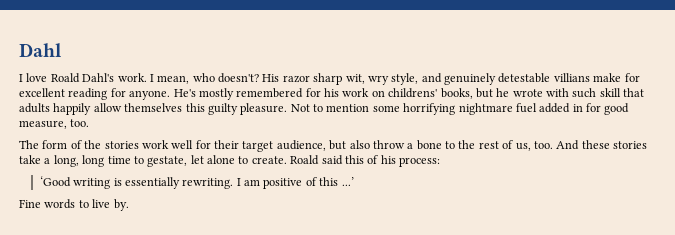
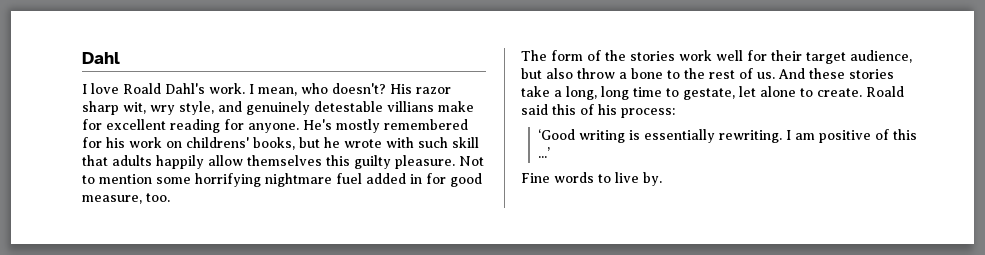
[515,141,553,151] us, too. -> [757,72,775,79] us.

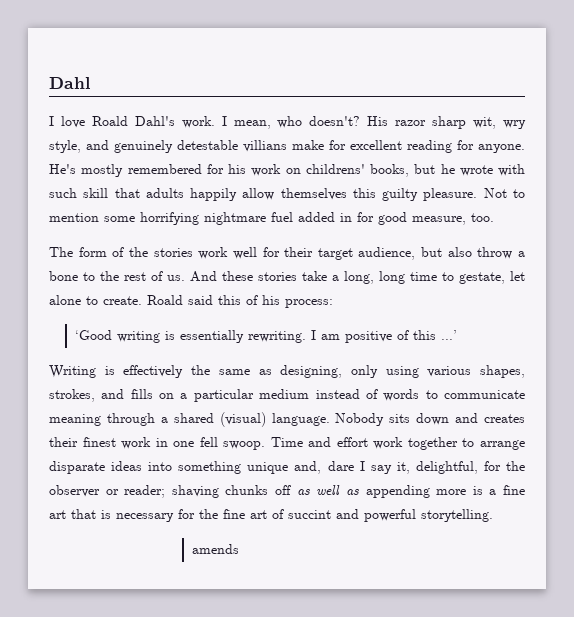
[521,172,662,186] Fine words to live by. -> [49,365,525,378] [49,389,525,402] [49,412,525,427] [49,437,525,450] [49,461,525,474] [49,485,526,498] [49,509,493,522] [191,544,239,554] Writing is effectively the same as designing, only using various shapes, strokes, and fills on a particular medium instead of words to communicate meaning through a shared (visual) language. Nobody sits down and creates their finest work in one fell swoop. Time and effort work together to arrange disparate ideas into something unique and, dare I say it, delightful, for the observer or reader; shaving chunks off as well as appending more is a fine art that is necessary for the fine art of succint and powerful storytelling. // amends

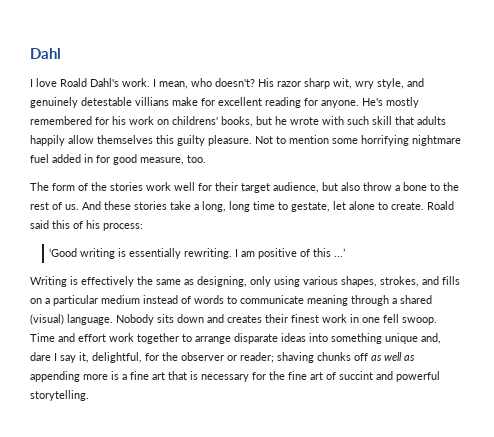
[191,544,239,554] // amends -> (89, 395) none

